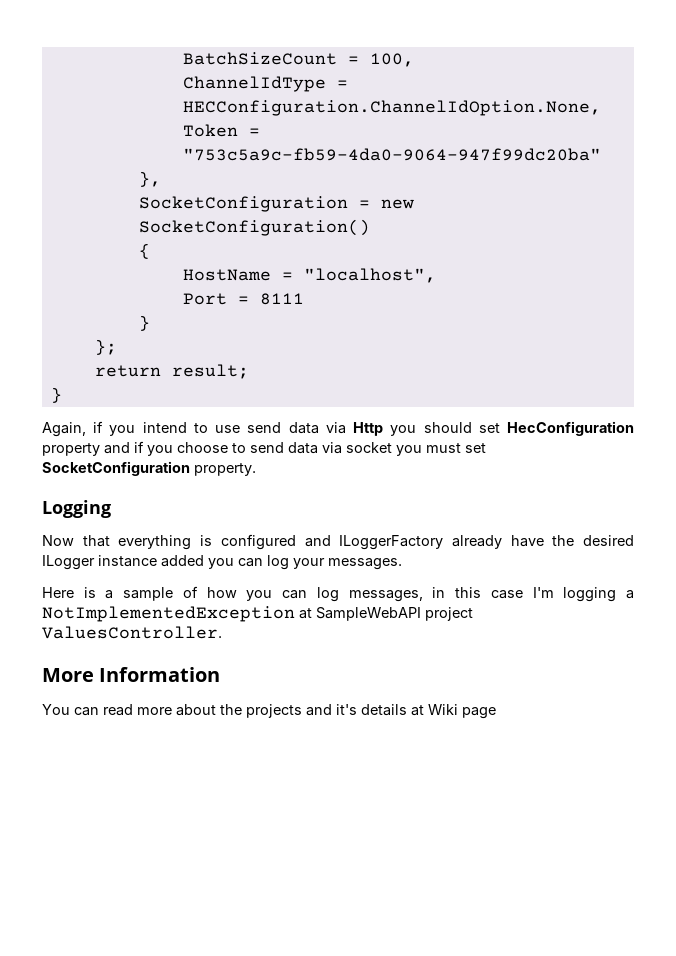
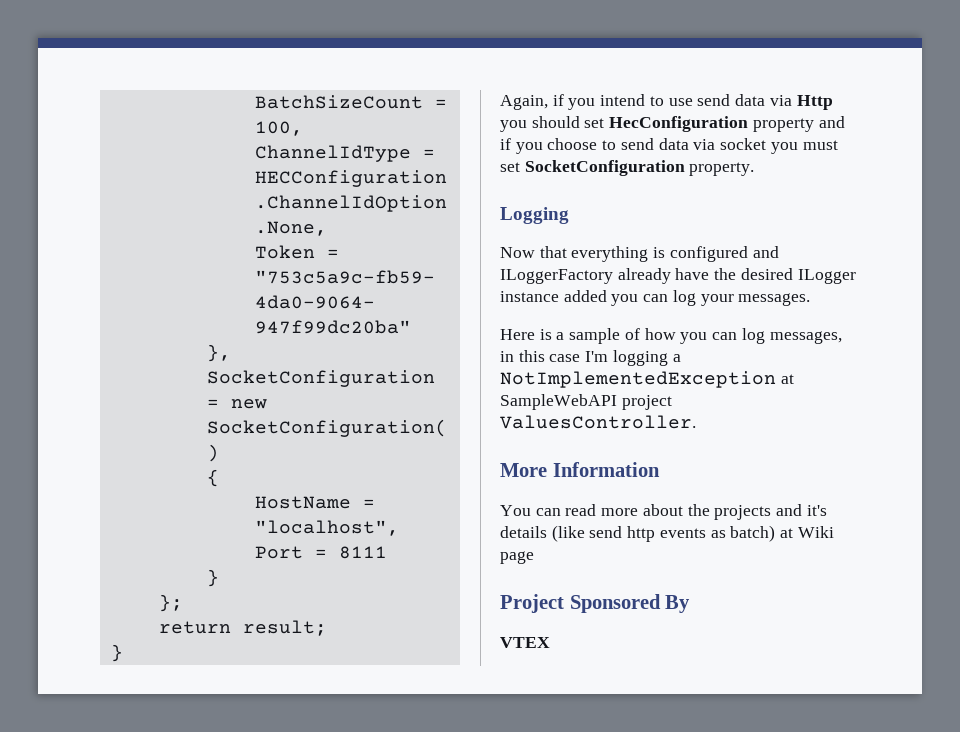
(407, 710) none -> [551,525,776,542] (like send http events as batch)
(496, 713) none -> [500,594,691,613] [500,637,550,648] // Project Sponsored By // VTEX

